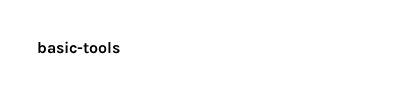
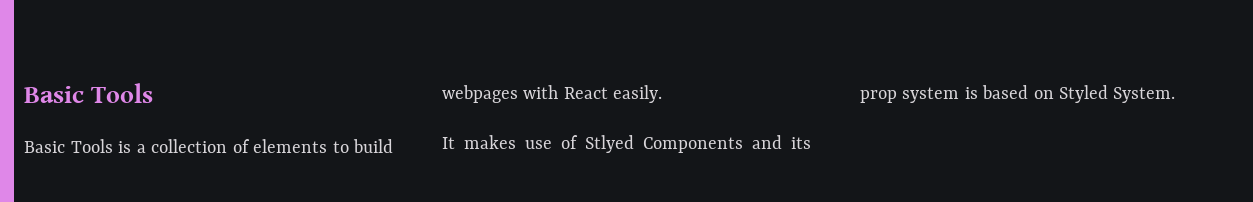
[37,41,120,54] basic-tools -> [24,83,154,103] [24,139,393,153] [442,85,663,103] [442,135,811,153] [860,85,1176,103] Basic Tools // Basic Tools is a collection of elements to build webpages with React easily. // It makes use of Stlyed Components and its prop system is based on Styled System.

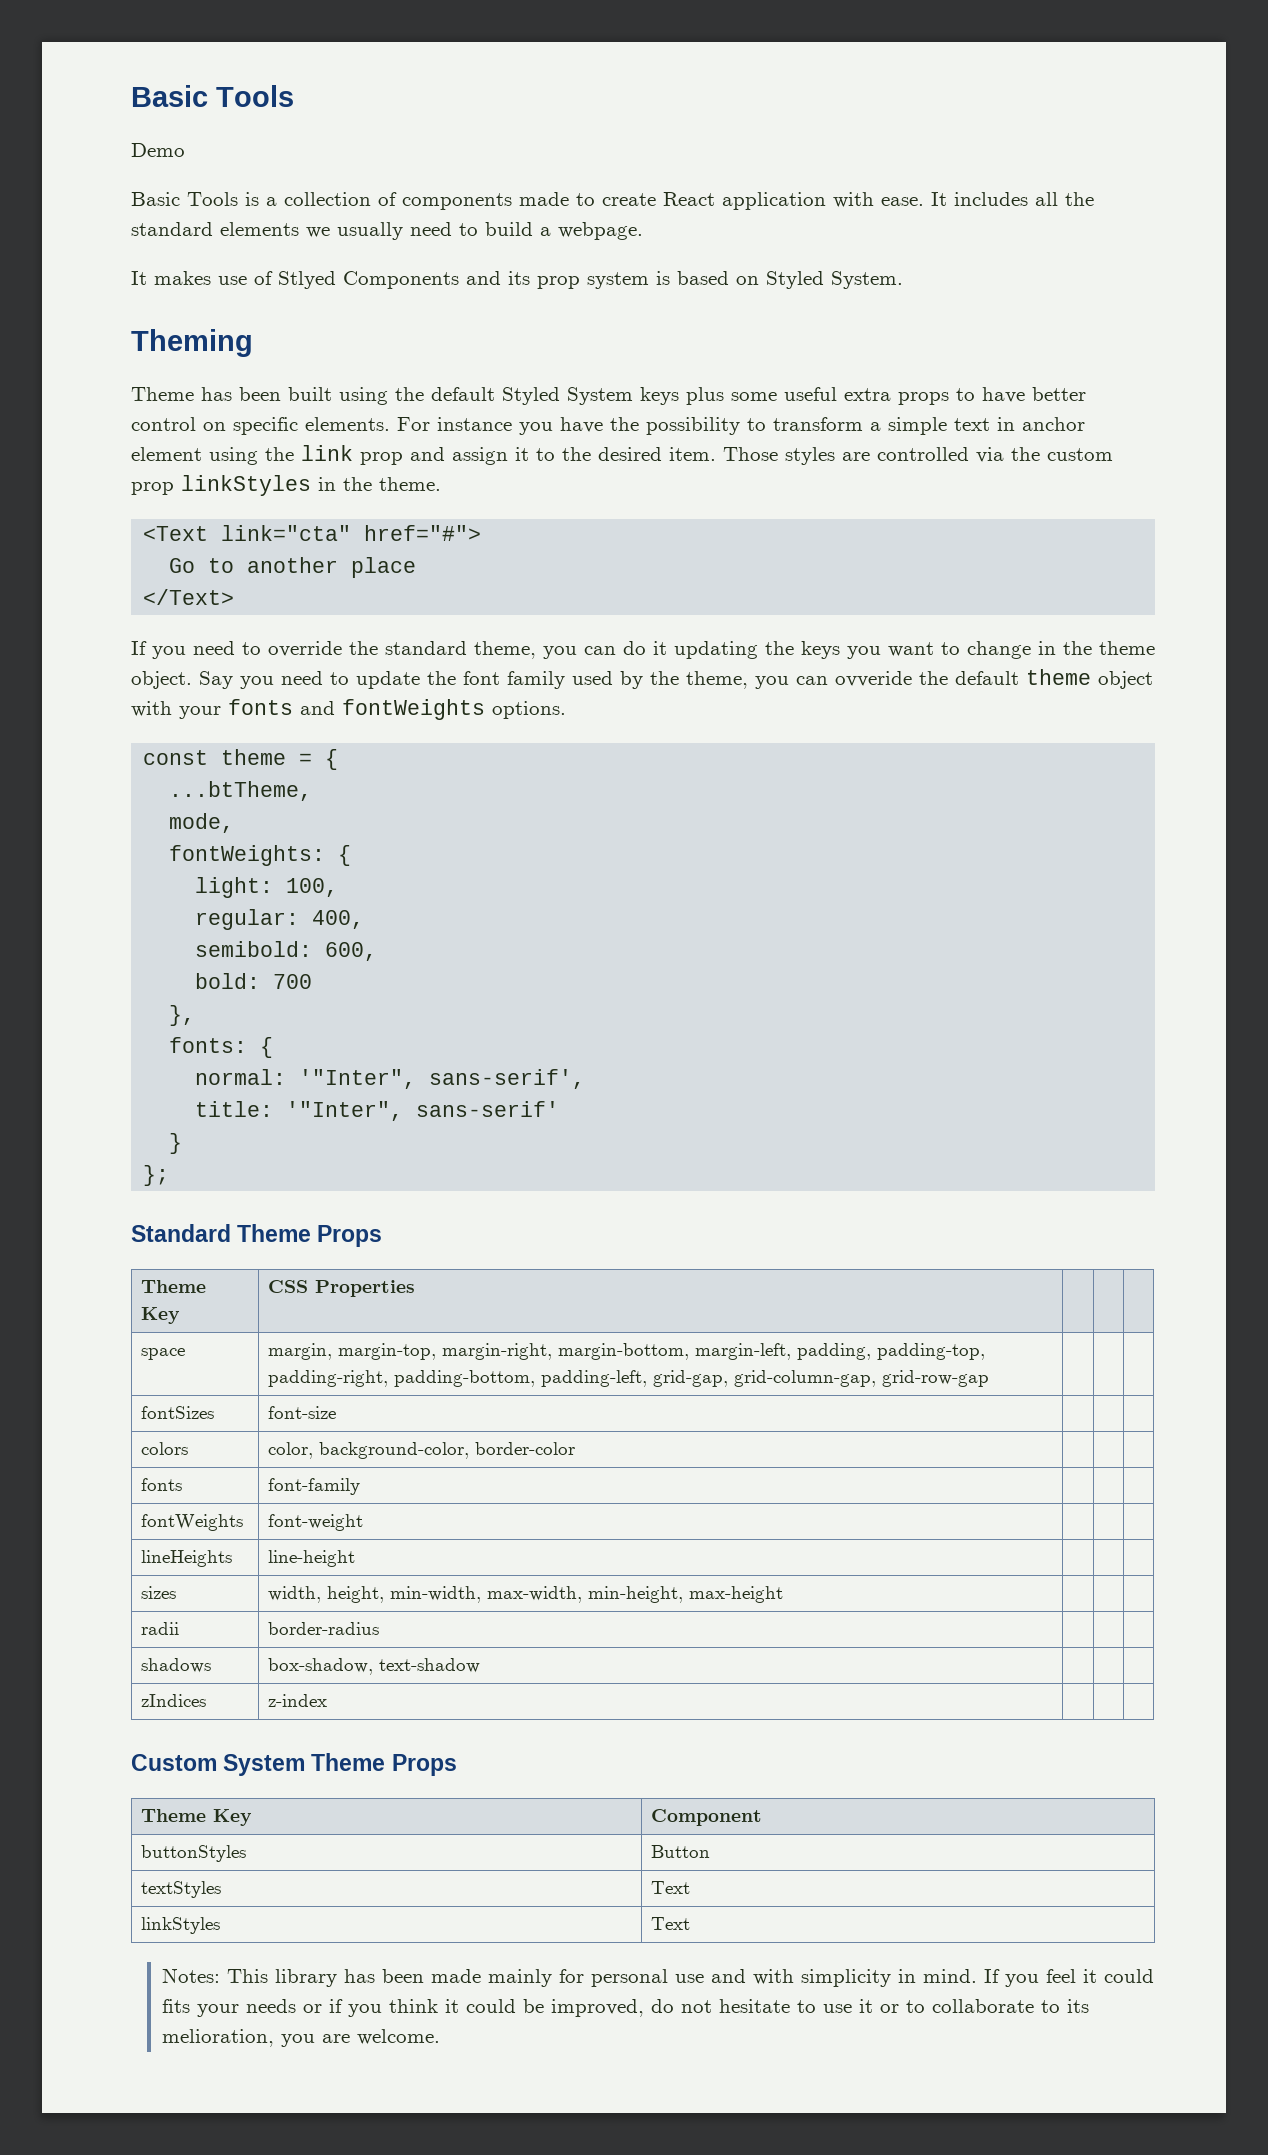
[24,83,154,103] Basic Tools -> [131,85,294,107] [131,143,185,157] Basic Tools // Demo
[253,139,393,153] [442,85,663,103] elements to build webpages with React easily. -> [402,192,1094,210] [131,222,643,240] components made to create React application with ease. It includes all the standard elements we usually need to build a webpage.
(1176, 95) none -> [131,329,253,357] [131,387,1086,405] [131,417,1085,435] [131,445,1113,465] [131,475,441,496] [143,525,482,541] [169,557,417,578] [143,589,235,605] [131,641,1155,659] [131,669,1153,689] [131,699,566,720] [143,749,339,770] [169,781,313,801] [169,813,235,833] [169,845,352,866] [195,877,339,898] [195,909,365,930] [195,941,378,961] [195,973,313,989] [169,1005,196,1026] [169,1037,274,1058] [195,1069,586,1089] [195,1101,560,1121] [169,1133,183,1154] [143,1165,170,1186] [131,1224,383,1247] [141,1280,207,1293] [141,1307,181,1324] [268,1280,416,1297] [141,1348,186,1360] [268,1343,986,1360] [268,1370,990,1387] [141,1406,215,1419] [268,1406,337,1419] [141,1442,189,1455] [268,1442,576,1459] [141,1478,183,1491] [268,1478,361,1495] [141,1514,244,1531] [268,1514,364,1531] [141,1550,233,1567] [268,1550,356,1567] [141,1586,177,1599] [268,1586,784,1603] [141,1622,180,1635] [268,1622,380,1635] [141,1658,212,1673] [268,1658,481,1675] [141,1694,207,1707] [268,1694,328,1707] [131,1753,457,1776] [141,1809,253,1826] [651,1809,763,1826] [141,1845,247,1862] [651,1845,711,1858] [141,1881,222,1898] [651,1881,691,1894] [141,1917,221,1934] [651,1917,691,1930] [161,1968,1154,1987] [161,1999,1089,2017] [161,2029,440,2047] // Theming // Theme has been built using the default Styled System keys plus some useful extra props to have better control on specific elements. For instance you have the possibility to transform a simple text in anchor element using the link prop and assign it to the desired item. Those styles are controlled via the custom prop linkStyles in the theme. // <Text link="cta" href="#"> // Go to another place // </Text> // If you need to override the standard theme, you can do it updating the keys you want to change in the theme object. Say you need to update the font family used by the theme, you can ovveride the default theme object with your fonts and fontWeights options. // const theme = { // ...btTheme, // mode, // fontWeights: { // light: 100, // regular: 400, // semibold: 600, // bold: 700 // }, // fonts: { // normal: '"Inter", sans-serif', // title: '"Inter", sans-serif' // } // }; // Standard Theme Props // Theme Key | CSS Properties | | | // space | margin, margin-top, margin-right, margin-bottom, margin-left, padding, padding-top, padding-right, padding-bottom, padding-left, grid-gap, grid-column-gap, grid-row-gap | | | // fontSizes | font-size | | | // colors | color, background-color, border-color | | | // fonts | font-family | | | // fontWeights | font-weight | | | // lineHeights | line-height | | | // sizes | width, height, min-width, max-width, min-height, max-height | | | // radii | border-radius | | | // shadows | box-shadow, text-shadow | | | // zIndices | z-index | | | // Custom System Theme Props // Theme Key | Component // buttonStyles | Button // textStyles | Text // linkStyles | Text // Notes: This library has been made mainly for personal use and with simplicity in mind. If you feel it could fits your needs or if you think it could be improved, do not hesitate to use it or to collaborate to its melioration, you are welcome.

